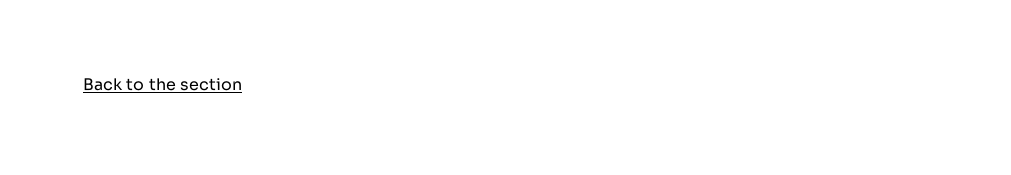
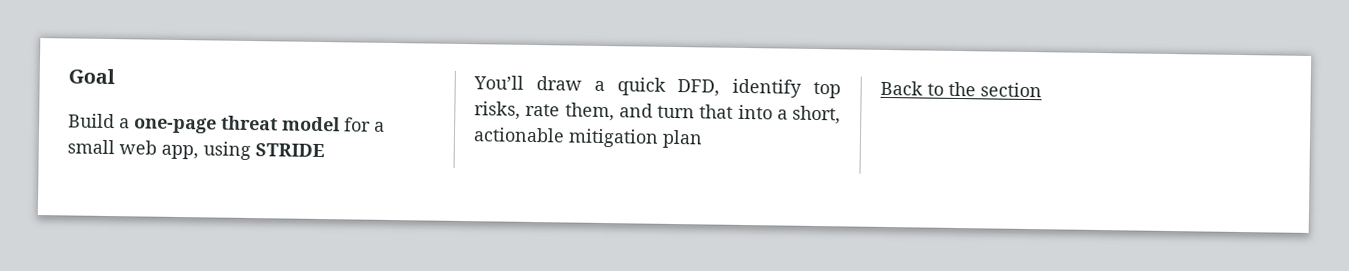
(83, 84) none -> [68,68,115,85] [68,113,385,134] [67,139,325,161] [473,75,841,99] [474,101,841,125] [473,127,703,149] Goal // Build a one-page threat model for a small web app, using STRIDE // You’ll draw a quick DFD, identify top risks, rate them, and turn that into a short, actionable mitigation plan //

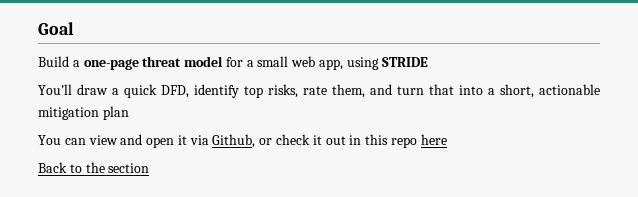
(703, 139) none -> [38,134,447,148] // You can view and open it via Github, or check it out in this repo here

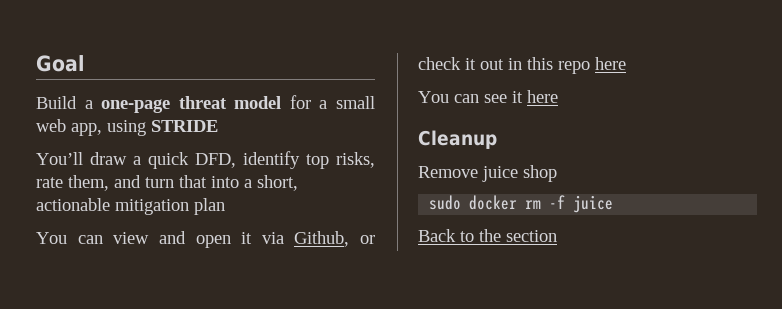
(447, 139) none -> [418,90,558,103] [418,130,497,149] [418,165,557,182] [429,195,614,213] // You can see it here // Cleanup // Remove juice shop // sudo docker rm -f juice

